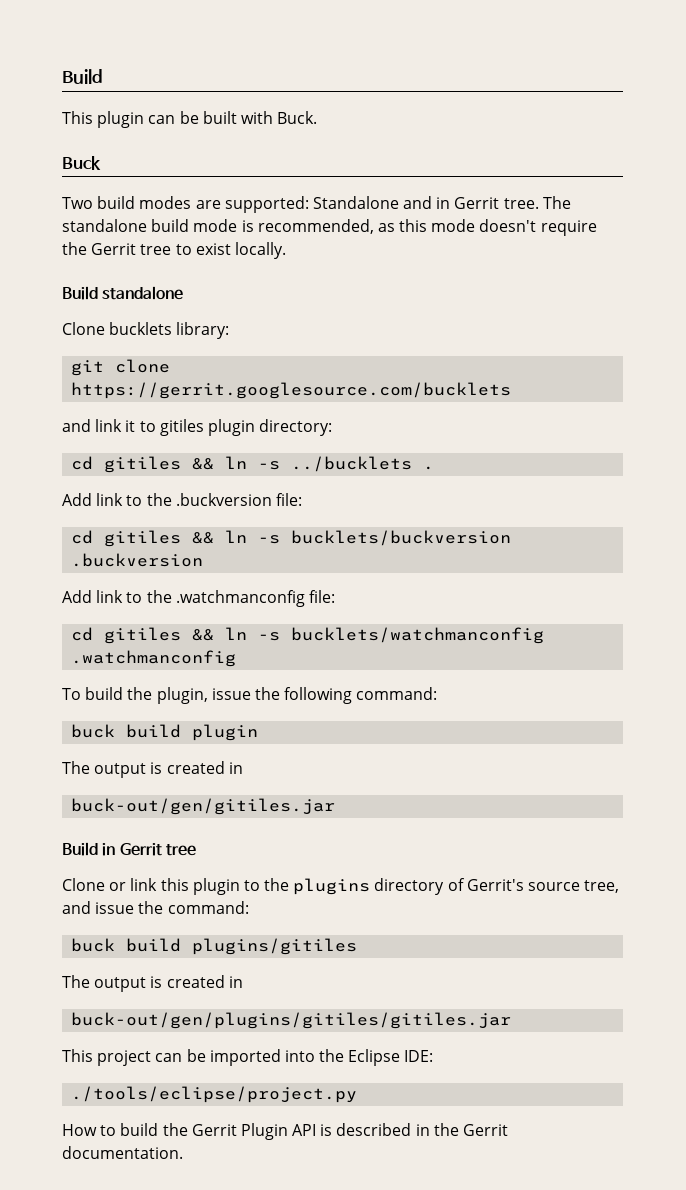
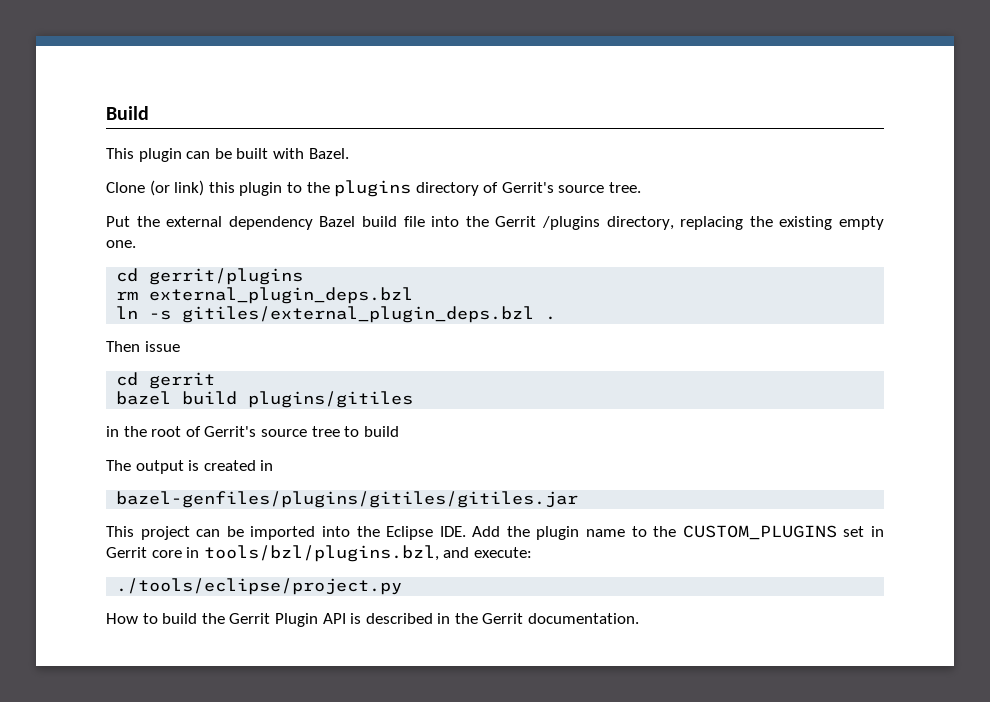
[277,111,318,124] [62,156,101,170] [62,196,571,213] [62,219,597,236] [62,242,286,259] [62,286,184,300] [62,322,230,339] [71,359,171,376] [71,382,512,399] [62,419,333,436] [71,456,435,473] [62,493,302,506] [71,530,512,547] [71,553,204,567] [62,590,335,607] [71,627,545,644] [71,650,237,667] [62,687,438,704] [71,724,259,741] [62,761,243,778] [71,798,336,815] [62,842,196,856] [62,878,158,891] Buck. // Buck // Two build modes are supported: Standalone and in Gerrit tree. The standalone build mode is recommended, as this mode doesn't require the Gerrit tree to exist locally. // Build standalone // Clone bucklets library: // git clone https://gerrit.googlesource.com/bucklets // and link it to gitiles plugin directory: // cd gitiles && ln -s ../bucklets . // Add link to the .buckversion file: // cd gitiles && ln -s bucklets/buckversion .buckversion // Add link to the .watchmanconfig file: // cd gitiles && ln -s bucklets/watchmanconfig .watchmanconfig // To build the plugin, issue the following command: // buck build plugin // The output is created in // buck-out/gen/gitiles.jar // Build in Gerrit tree // Clone or link -> [308,148,349,159] [106,180,205,196] Bazel. // Clone (or link)
[584,880,620,893] [62,901,249,914] [71,938,358,955] [62,975,243,992] [71,1012,512,1029] tree, and issue the command: // buck build plugins/gitiles // The output is created in // buck-out/gen/plugins/gitiles/gitiles.jar -> [609,182,642,193] [106,216,885,230] [106,240,136,248] [116,268,304,285] [116,287,414,304] [116,306,557,323] [106,341,180,352] [116,372,216,389] [116,391,414,408] [106,426,399,437] [106,460,274,474] [116,491,579,508] tree. // Put the external dependency Bazel build file into the Gerrit /plugins directory, replacing the existing empty one. // cd gerrit/plugins // rm external_plugin_deps.bzl // ln -s gitiles/external_plugin_deps.bzl . // Then issue // cd gerrit // bazel build plugins/gitiles // in the root of Gerrit's source tree to build // The output is created in // bazel-genfiles/plugins/gitiles/gitiles.jar
[404,1050,434,1062] IDE: -> [439,525,885,540] [106,545,532,562] IDE. Add the plugin name to the CUSTOM_PLUGINS set in Gerrit core in tools/bzl/plugins.bzl, and execute:

